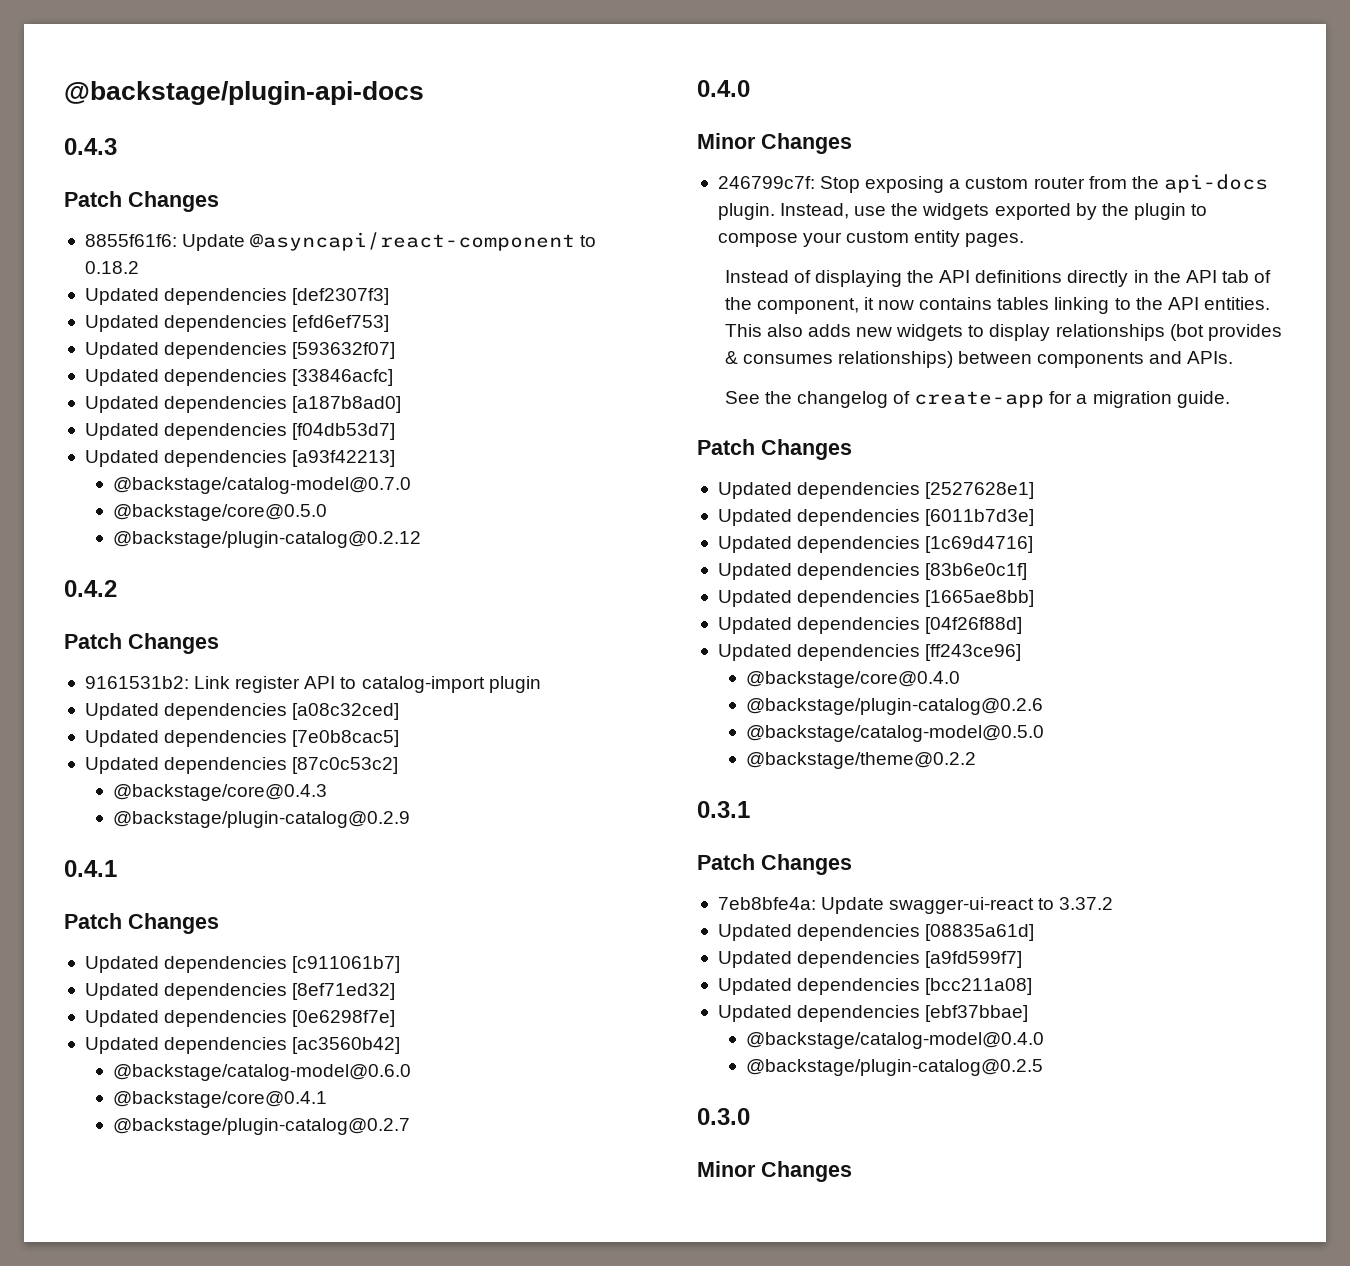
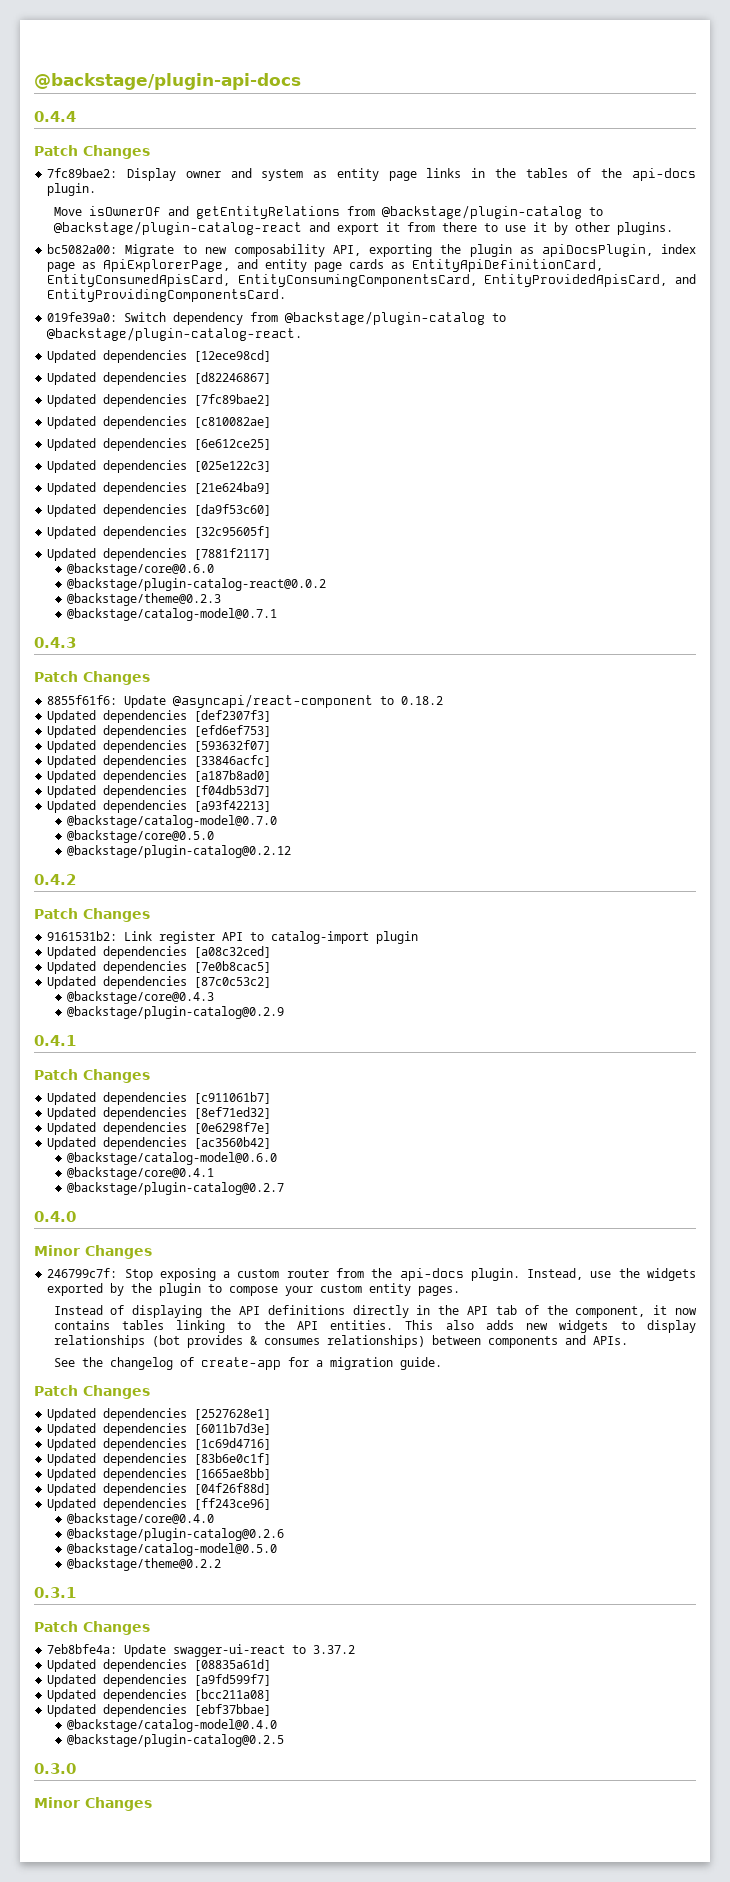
(424, 93) none -> [34,111,76,122] [34,145,150,159] [47,168,696,181] [47,183,97,196] [53,205,603,219] [53,221,673,235] [47,244,697,257] [47,259,604,272] [47,274,696,287] [47,289,287,302] [47,311,507,325] [47,327,303,341] [47,350,272,363] [47,372,272,385] [47,394,272,407] [47,416,272,429] [47,438,272,451] [47,460,272,473] [47,482,272,495] [47,504,272,517] [47,526,272,539] [47,548,272,561] [66,563,214,576] [66,578,326,591] [66,593,221,606] [66,608,277,621] // 0.4.4 // Patch Changes // 7fc89bae2: Display owner and system as entity page links in the tables of the api-docs plugin. // Move isOwnerOf and getEntityRelations from @backstage/plugin-catalog to @backstage/plugin-catalog-react and export it from there to use it by other plugins. // bc5082a00: Migrate to new composability API, exporting the plugin as apiDocsPlugin, index page as ApiExplorerPage, and entity page cards as EntityApiDefinitionCard, EntityConsumedApisCard, EntityConsumingComponentsCard, EntityProvidedApisCard, and EntityProvidingComponentsCard. // 019fe39a0: Switch dependency from @backstage/plugin-catalog to @backstage/plugin-catalog-react. // Updated dependencies [12ece98cd] // Updated dependencies [d82246867] // Updated dependencies [7fc89bae2] // Updated dependencies [c810082ae] // Updated dependencies [6e612ce25] // Updated dependencies [025e122c3] // Updated dependencies [21e624ba9] // Updated dependencies [da9f53c60] // Updated dependencies [32c95605f] // Updated dependencies [7881f2117] // @backstage/core@0.6.0 // @backstage/plugin-catalog-react@0.0.2 // @backstage/theme@0.2.3 // @backstage/catalog-model@0.7.1

